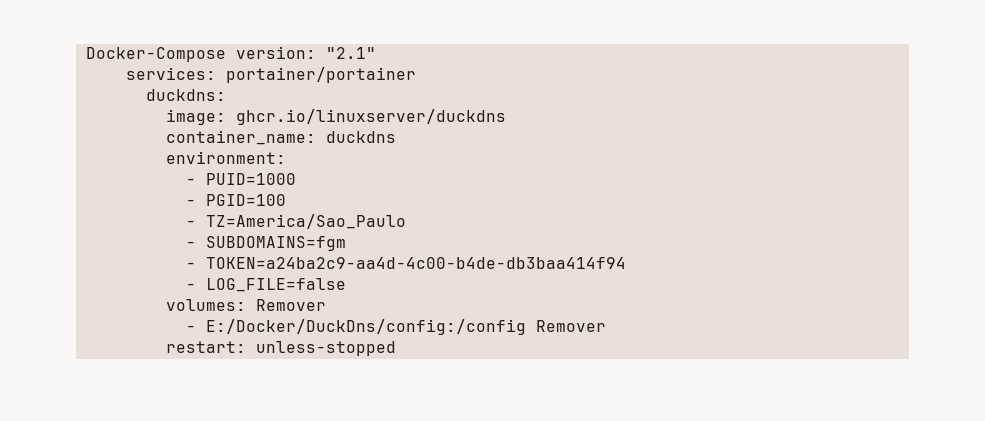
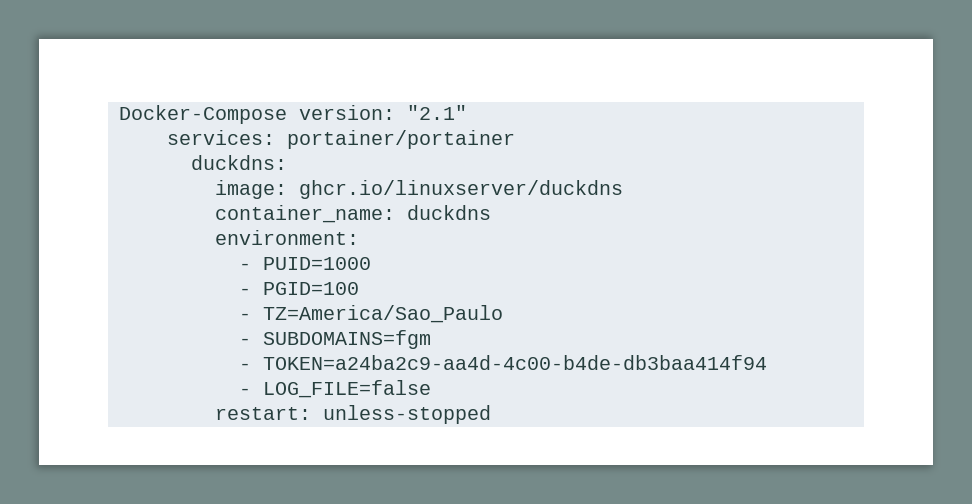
[165,299,326,311] [185,319,606,335] // volumes: Remover // - E:/Docker/DuckDns/config:/config Remover -> (432, 389) none

